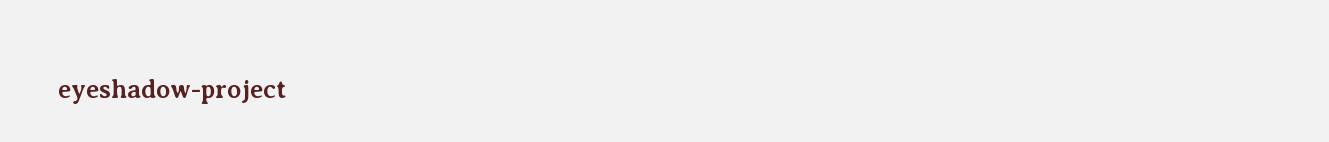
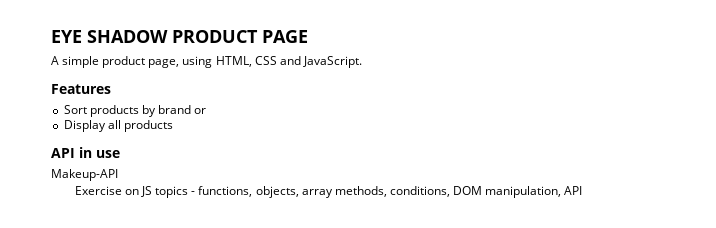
[58,79,286,104] eyeshadow-project -> [51,30,308,43] [51,56,362,68] [51,84,111,94] [63,105,207,117] [63,120,173,132] [51,147,120,158] [51,169,118,181] [74,186,583,198] EYE SHADOW PRODUCT PAGE // A simple product page, using HTML, CSS and JavaScript. // Features // Sort products by brand or // Display all products // API in use // Makeup-API // Exercise on JS topics - functions, objects, array methods, conditions, DOM manipulation, API

